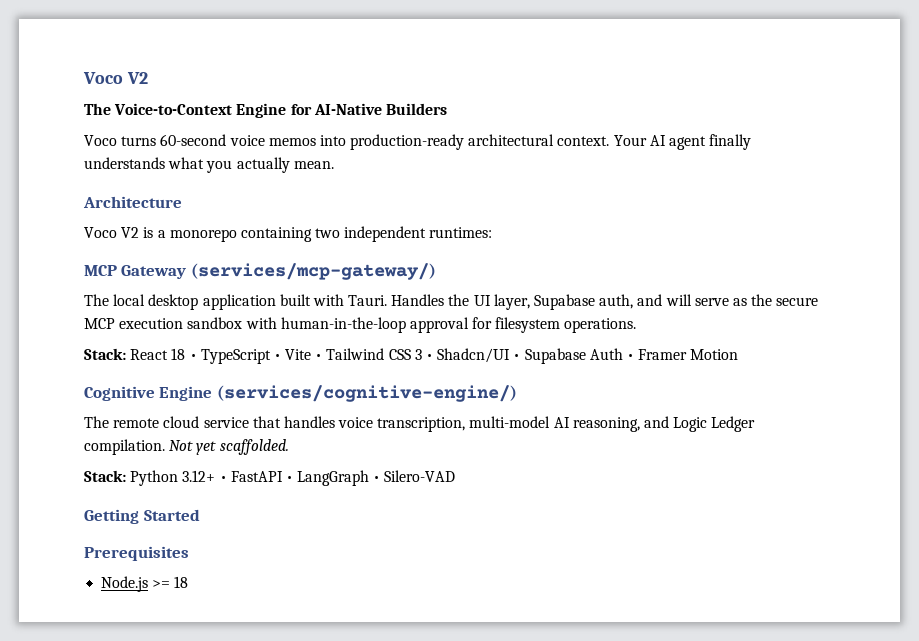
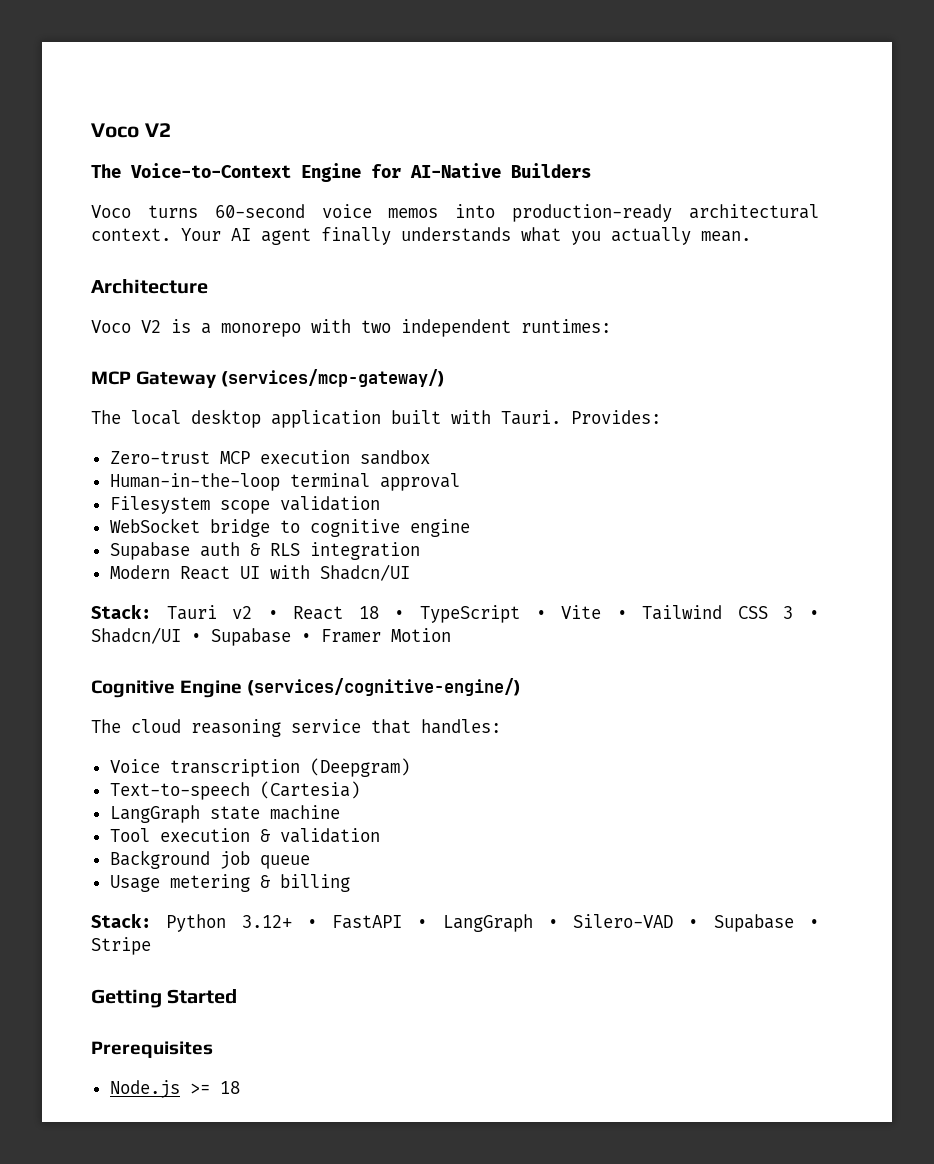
[240,227,312,242] containing -> [311,319,351,333] with
[391,294,819,310] [84,317,637,333] [84,348,126,360] Handles the UI layer, Supabase auth, and will serve as the secure MCP execution sandbox with human-in-the-loop approval for filesystem operations. // Stack: -> [571,410,661,424] [109,450,430,465] [109,473,460,491] [109,496,380,514] [109,518,470,537] [109,542,420,560] [109,564,410,581] [91,604,278,620] Provides: // Zero-trust MCP execution sandbox // Human-in-the-loop terminal approval // Filesystem scope validation // WebSocket bridge to cognitive engine // Supabase auth & RLS integration // Modern React UI with Shadcn/UI // Stack: Tauri v2 •
[589,348,623,360] Auth -> (291, 637) none
[113,416,756,432] [84,439,289,455] remote cloud service that handles voice transcription, multi-model AI reasoning, and Logic Ledger compilation. Not yet scaffolded. -> [131,719,501,737] [109,758,410,777] [109,781,360,800] [109,805,340,823] [109,828,380,843] [109,850,310,869] [109,874,350,892] cloud reasoning service that handles: // Voice transcription (Deepgram) // Text-to-speech (Cartesia) // LangGraph state machine // Tool execution & validation // Background job queue // Usage metering & billing
(456, 476) none -> [688,914,819,932] [91,937,151,955] • Supabase • Stripe

